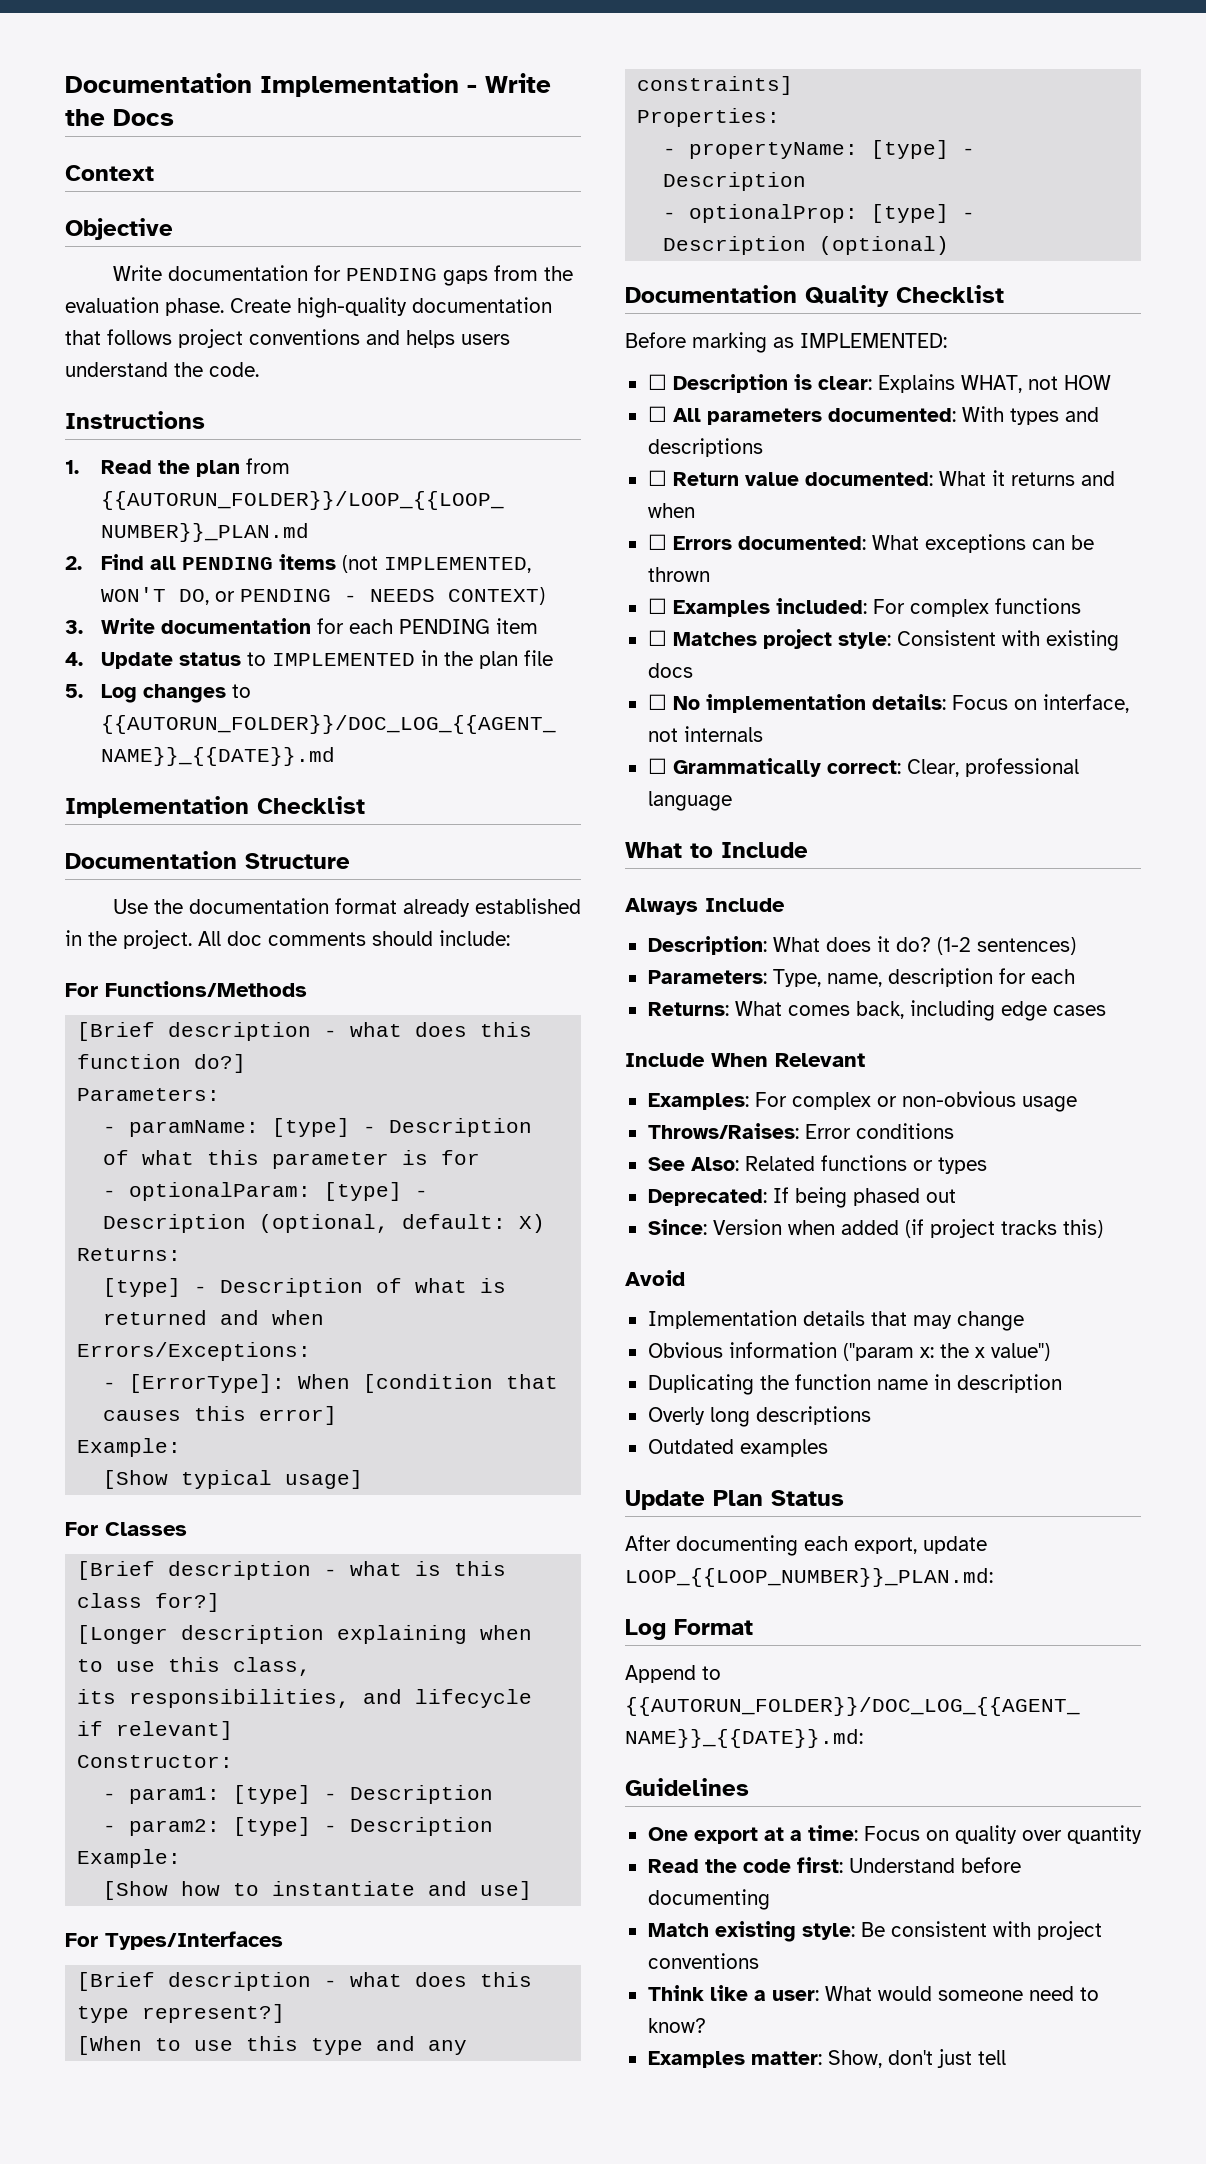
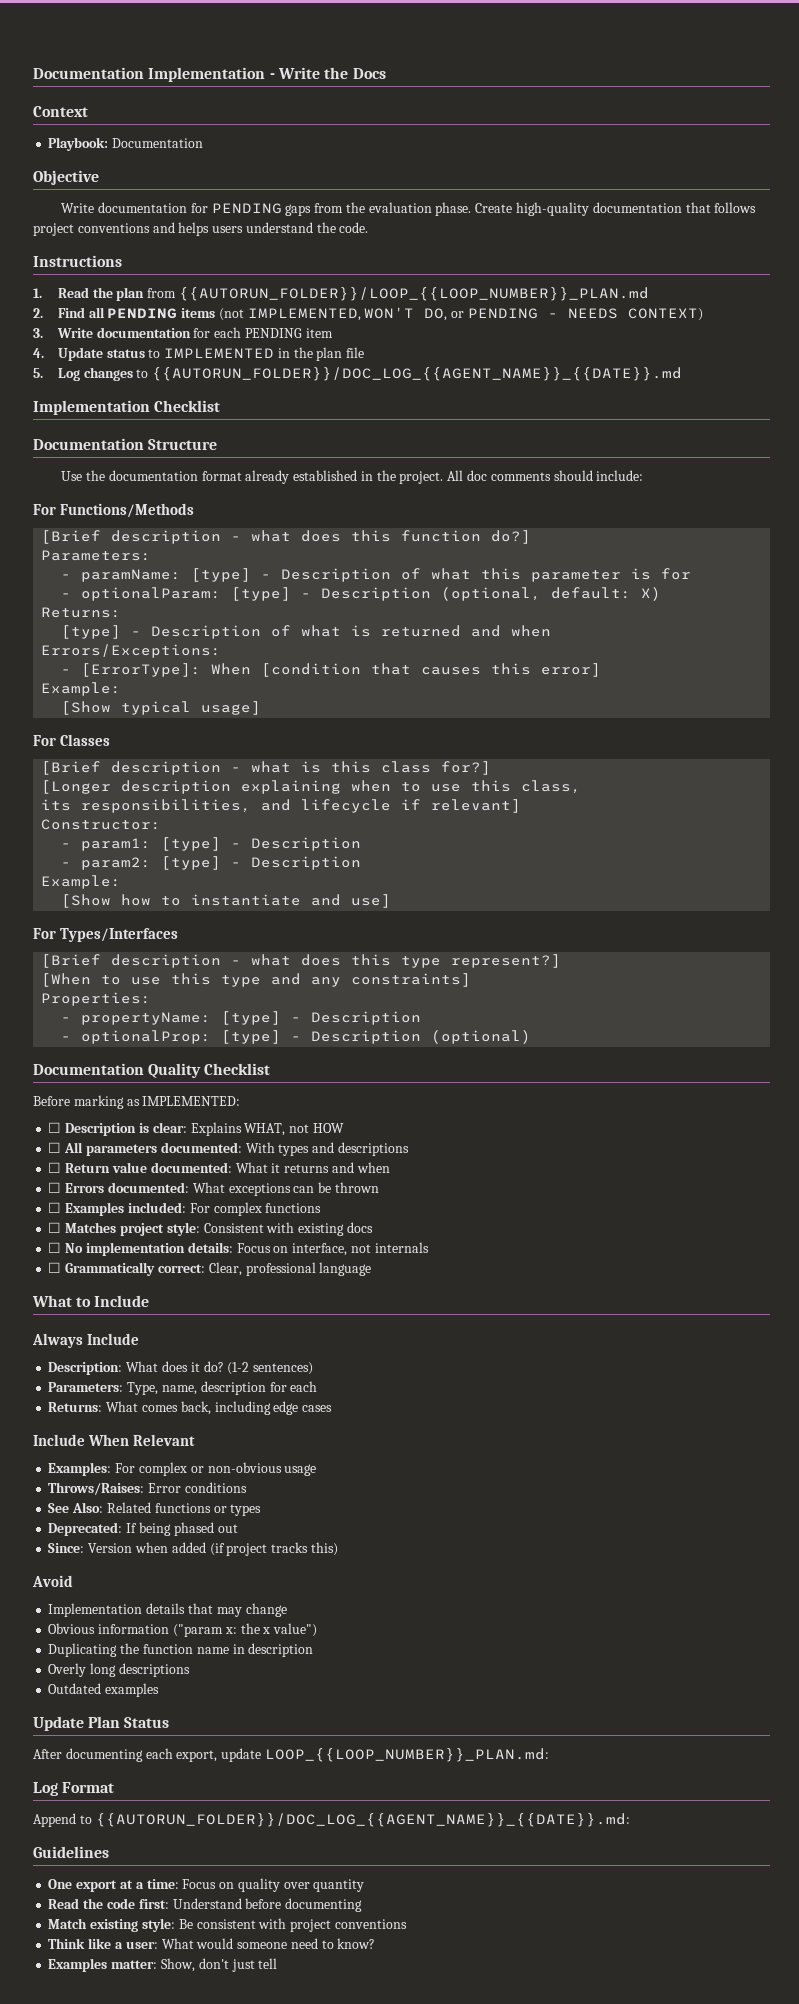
(154, 173) none -> [48,137,204,151] // Playbook: Documentation

